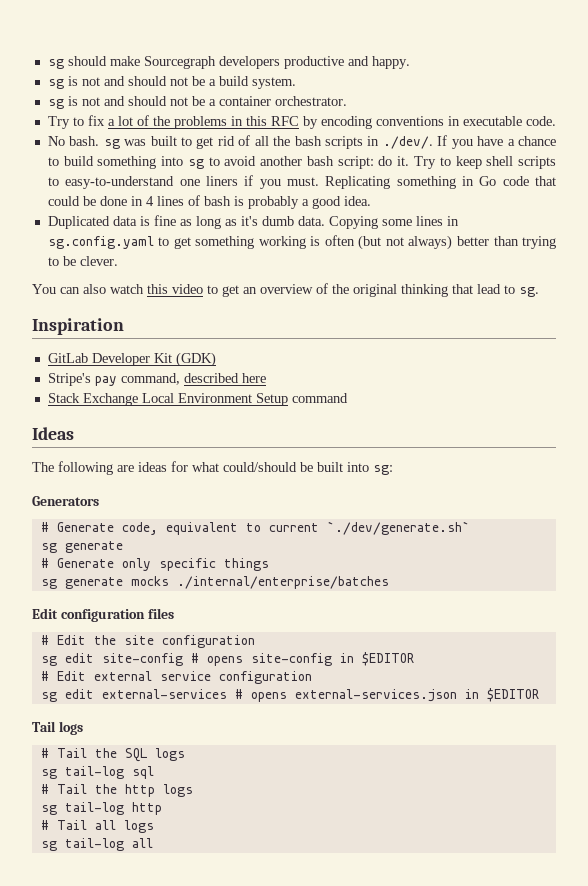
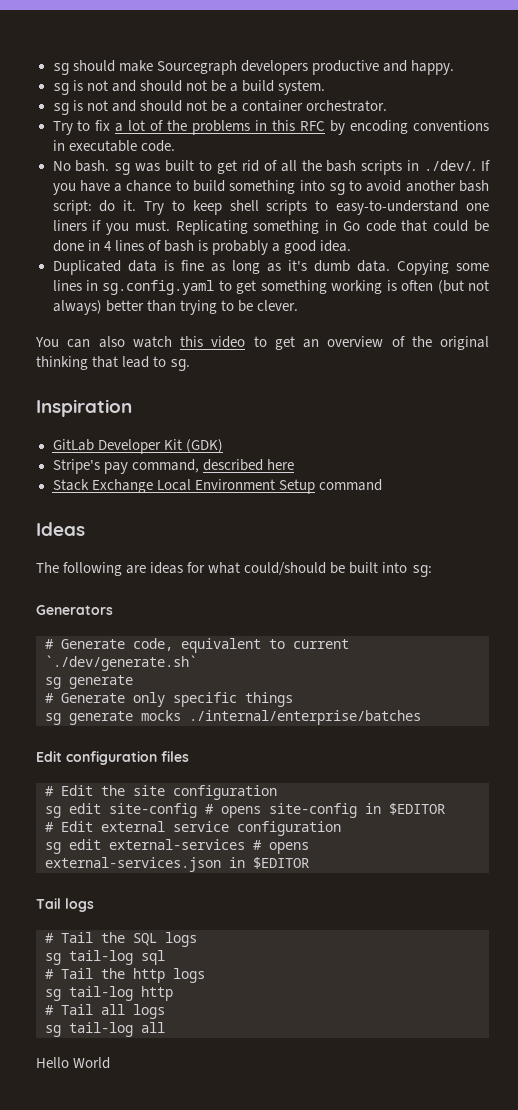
(153, 843) none -> [36,1057,111,1069] // Hello World

